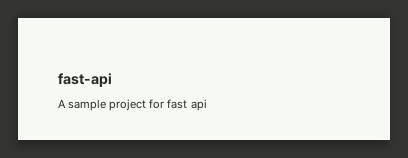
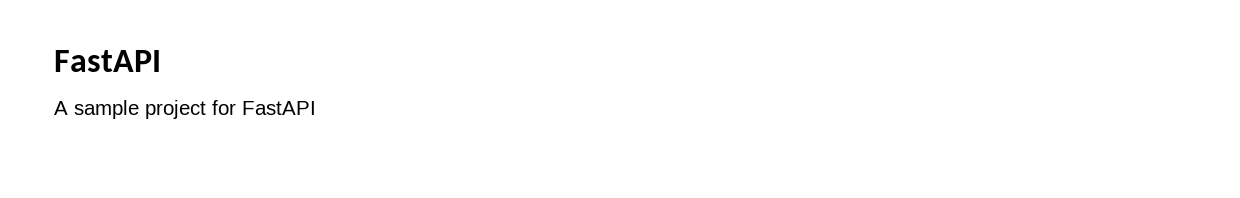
[58,73,112,87] fast-api -> [54,50,161,72] FastAPI
[167,99,207,111] fast api -> [242,101,316,115] FastAPI

